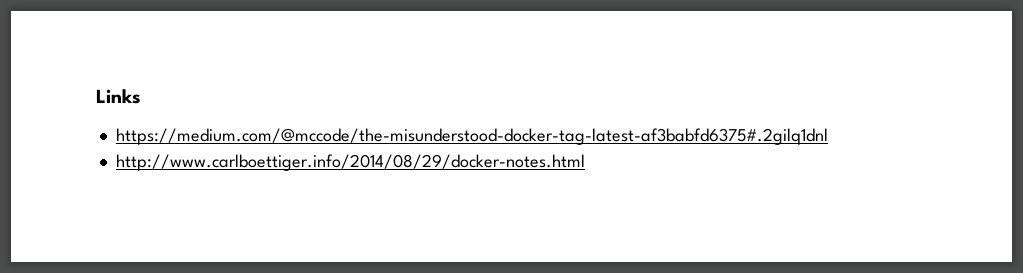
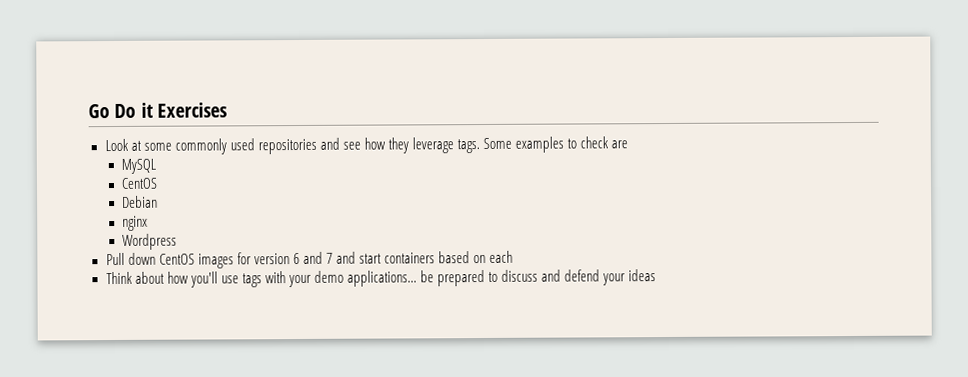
[96,89,141,104] [115,128,828,145] [115,154,585,171] Links // https://medium.com/@mccode/the-misunderstood-docker-tag-latest-af3babfd6375#.2gilq1dnl // http://www.carlboettiger.info/2014/08/29/docker-notes.html -> [88,102,228,119] [104,136,629,155] [121,158,157,174] [121,177,158,189] [122,195,159,208] [122,215,149,231] [122,233,178,250] [105,250,514,269] [105,269,657,288] Go Do it Exercises // Look at some commonly used repositories and see how they leverage tags. Some examples to check are // MySQL // CentOS // Debian // nginx // Wordpress // Pull down CentOS images for version 6 and 7 and start containers based on each // Think about how you'll use tags with your demo applications... be prepared to discuss and defend your ideas

